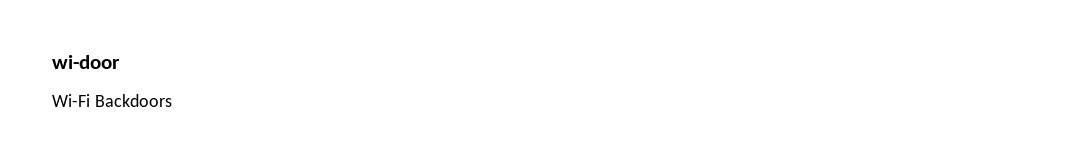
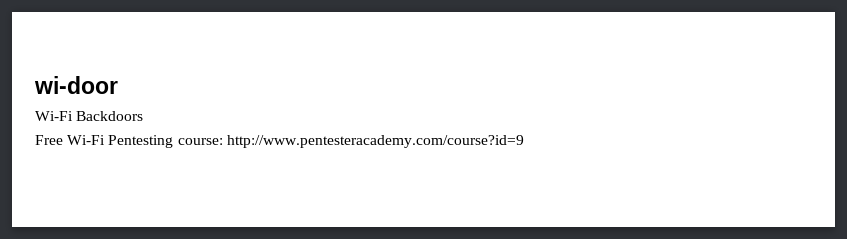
(172, 100) none -> [35,135,524,148] // Free Wi-Fi Pentesting course: http://www.pentesteracademy.com/course?id=9

